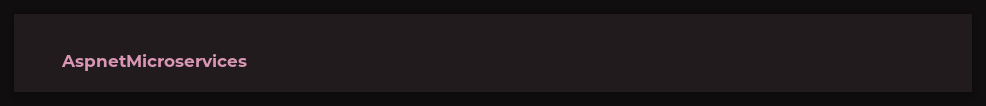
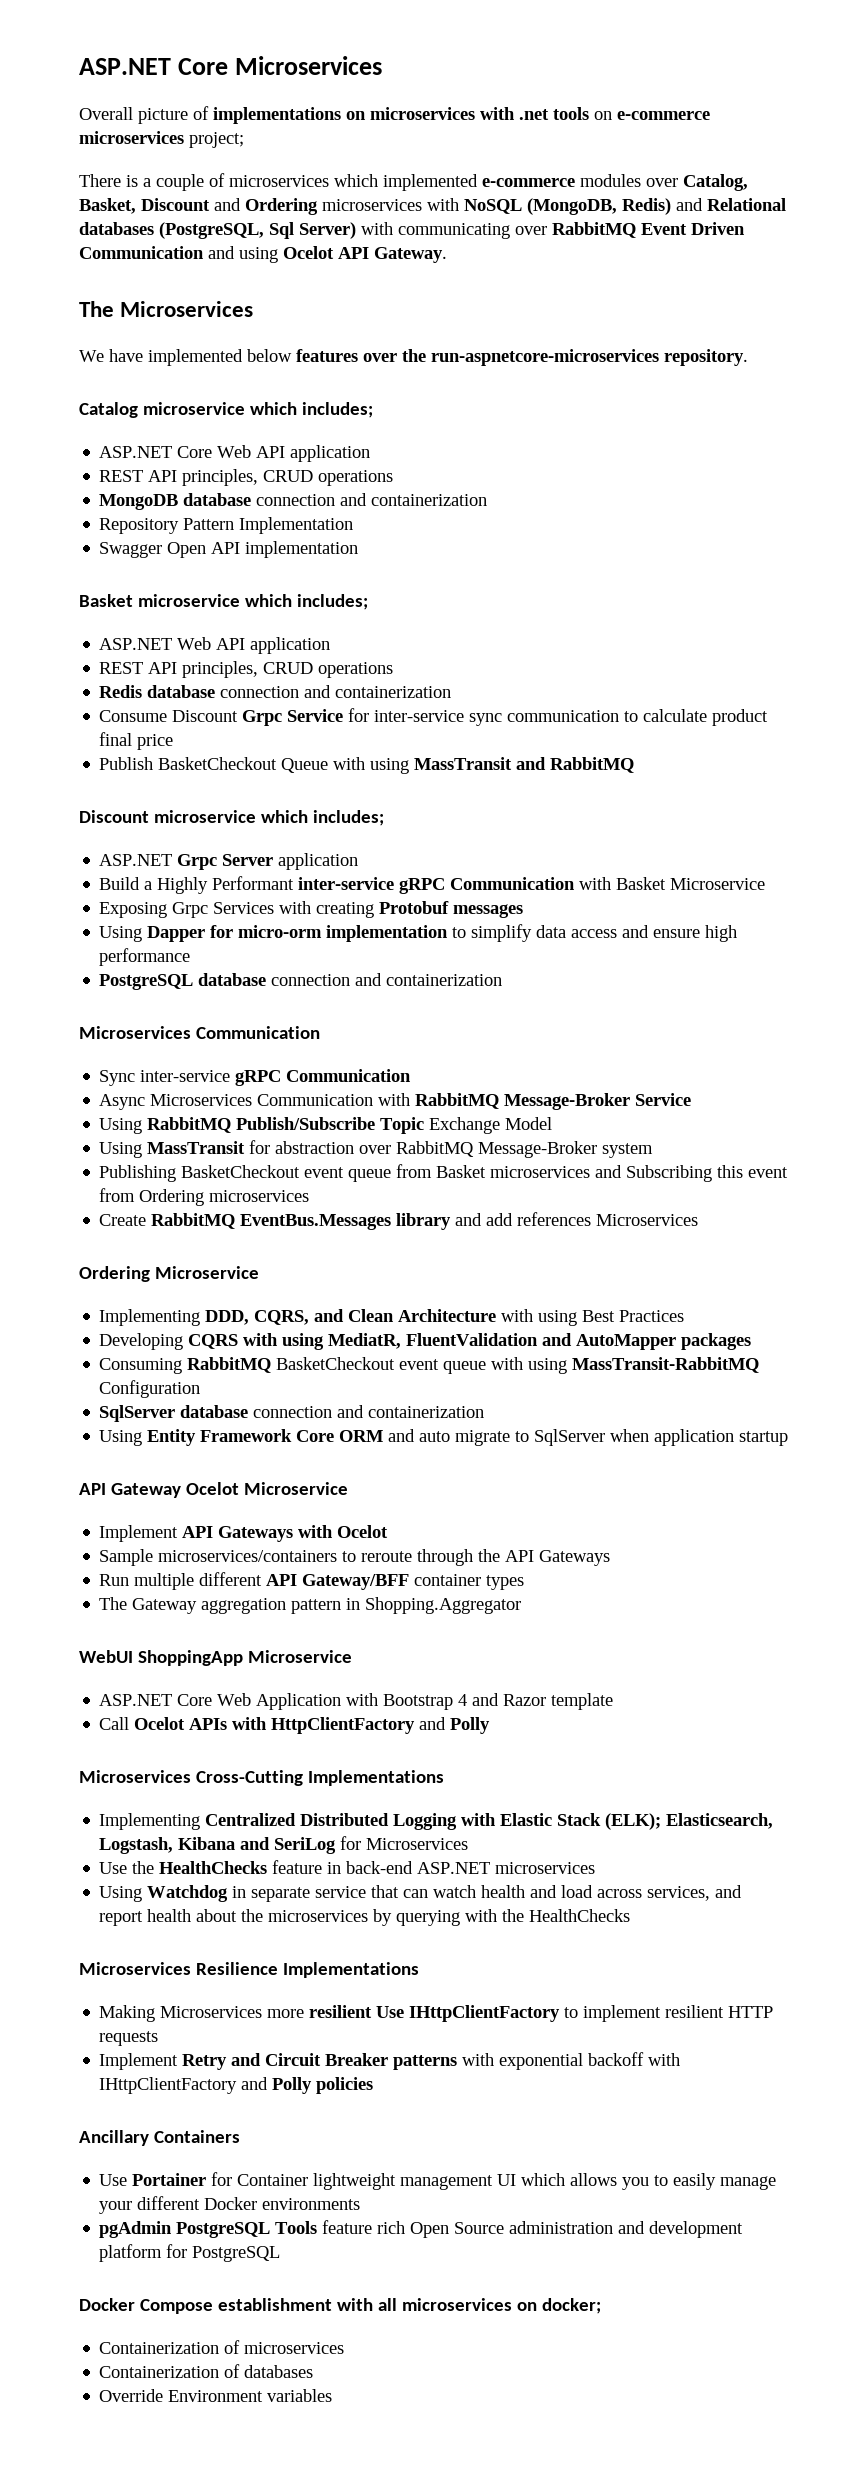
[61,54,247,71] AspnetMicroservices -> [79,56,383,75] [79,106,710,124] [79,131,244,148] [79,173,748,191] [79,198,786,215] [79,222,745,239] [79,246,447,263] [79,301,254,317] [79,349,748,366] [79,402,373,418] [99,445,371,462] [99,469,394,486] [99,493,488,510] [99,517,354,534] [99,541,359,558] [79,594,368,610] [99,637,331,654] [99,661,394,678] [99,685,452,698] [99,708,769,726] [99,732,174,750] [99,757,635,774] [79,810,384,826] [99,853,359,870] [99,876,766,894] [99,901,524,918] [99,924,738,942] [99,948,191,966] [99,973,503,990] [79,1026,320,1039] [99,1069,412,1086] [99,1093,692,1110] [99,1117,553,1134] [99,1140,654,1158] [99,1164,789,1182] [99,1188,310,1206] [99,1212,699,1230] [79,1266,259,1282] [99,1309,685,1326] [99,1333,752,1350] [99,1357,760,1374] [99,1380,201,1398] [99,1405,485,1422] [99,1429,789,1446] [79,1482,348,1498] [99,1525,389,1542] [99,1549,611,1566] [99,1572,525,1590] [99,1597,522,1614] [79,1650,352,1666] [99,1693,614,1710] [99,1717,491,1734] [79,1770,444,1786] [99,1813,774,1830] [99,1836,469,1854] [99,1860,596,1874] [99,1885,743,1902] [99,1909,631,1926] [79,1962,419,1978] [99,2005,774,2022] [99,2031,159,2046] [99,2052,681,2070] [99,2077,374,2094] [79,2130,240,2146] [99,2172,777,2190] [99,2196,361,2214] [99,2220,744,2238] [99,2244,281,2262] [79,2298,601,2314] [99,2340,345,2354] [99,2364,314,2378] [99,2389,333,2402] ASP.NET Core Microservices // Overall picture of implementations on microservices with .net tools on e-commerce microservices project; // There is a couple of microservices which implemented e-commerce modules over Catalog, Basket, Discount and Ordering microservices with NoSQL (MongoDB, Redis) and Relational databases (PostgreSQL, Sql Server) with communicating over RabbitMQ Event Driven Communication and using Ocelot API Gateway. // The Microservices // We have implemented below features over the run-aspnetcore-microservices repository. // Catalog microservice which includes; // ASP.NET Core Web API application // REST API principles, CRUD operations // MongoDB database connection and containerization // Repository Pattern Implementation // Swagger Open API implementation // Basket microservice which includes; // ASP.NET Web API application // REST API principles, CRUD operations // Redis database connection and containerization // Consume Discount Grpc Service for inter-service sync communication to calculate product final price // Publish BasketCheckout Queue with using MassTransit and RabbitMQ // Discount microservice which includes; // ASP.NET Grpc Server application // Build a Highly Performant inter-service gRPC Communication with Basket Microservice // Exposing Grpc Services with creating Protobuf messages // Using Dapper for micro-orm implementation to simplify data access and ensure high performance // PostgreSQL database connection and containerization // Microservices Communication // Sync inter-service gRPC Communication // Async Microservices Communication with RabbitMQ Message-Broker Service // Using RabbitMQ Publish/Subscribe Topic Exchange Model // Using MassTransit for abstraction over RabbitMQ Message-Broker system // Publishing BasketCheckout event queue from Basket microservices and Subscribing this event from Ordering microservices // Create RabbitMQ EventBus.Messages library and add references Microservices // Ordering Microservice // Implementing DDD, CQRS, and Clean Architecture with using Best Practices // Developing CQRS with using MediatR, FluentValidation and AutoMapper packages // Consuming RabbitMQ BasketCheckout event queue with using MassTransit-RabbitMQ Configuration // SqlServer database connection and containerization // Using Entity Framework Core ORM and auto migrate to SqlServer when application startup // API Gateway Ocelot Microservice // Implement API Gateways with Ocelot // Sample microservices/containers to reroute through the API Gateways // Run multiple different API Gateway/BFF container types // The Gateway aggregation pattern in Shopping.Aggregator // WebUI ShoppingApp Microservice // ASP.NET Core Web Application with Bootstrap 4 and Razor template // Call Ocelot APIs with HttpClientFactory and Polly // Microservices Cross-Cutting Implementations // Implementing Centralized Distributed Logging with Elastic Stack (ELK); Elasticsearch, Logstash, Kibana and SeriLog for Microservices // Use the HealthChecks feature in back-end ASP.NET microservices // Using Watchdog in separate service that can watch health and load across services, and report health about the microservices by querying with the HealthChecks // Microservices Resilience Implementations // Making Microservices more resilient Use IHttpClientFactory to implement resilient HTTP requests // Implement Retry and Circuit Breaker patterns with exponential backoff with IHttpClientFactory and Polly policies // Ancillary Containers // Use Portainer for Container lightweight management UI which allows you to easily manage your different Docker environments // pgAdmin PostgreSQL Tools feature rich Open Source administration and development platform for PostgreSQL // Docker Compose establishment with all microservices on docker; // Containerization of microservices // Containerization of databases // Override Environment variables

